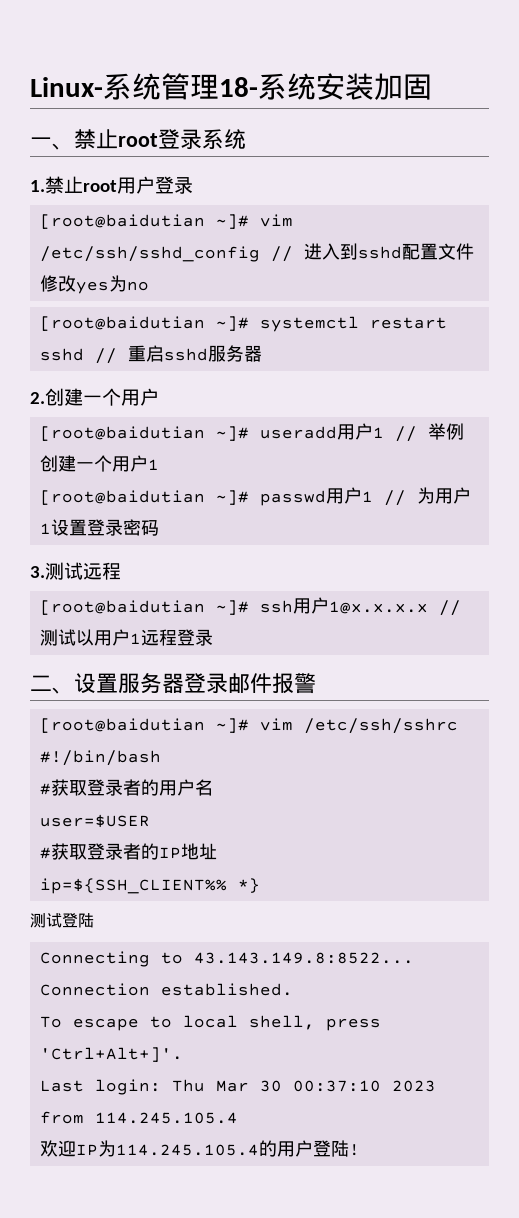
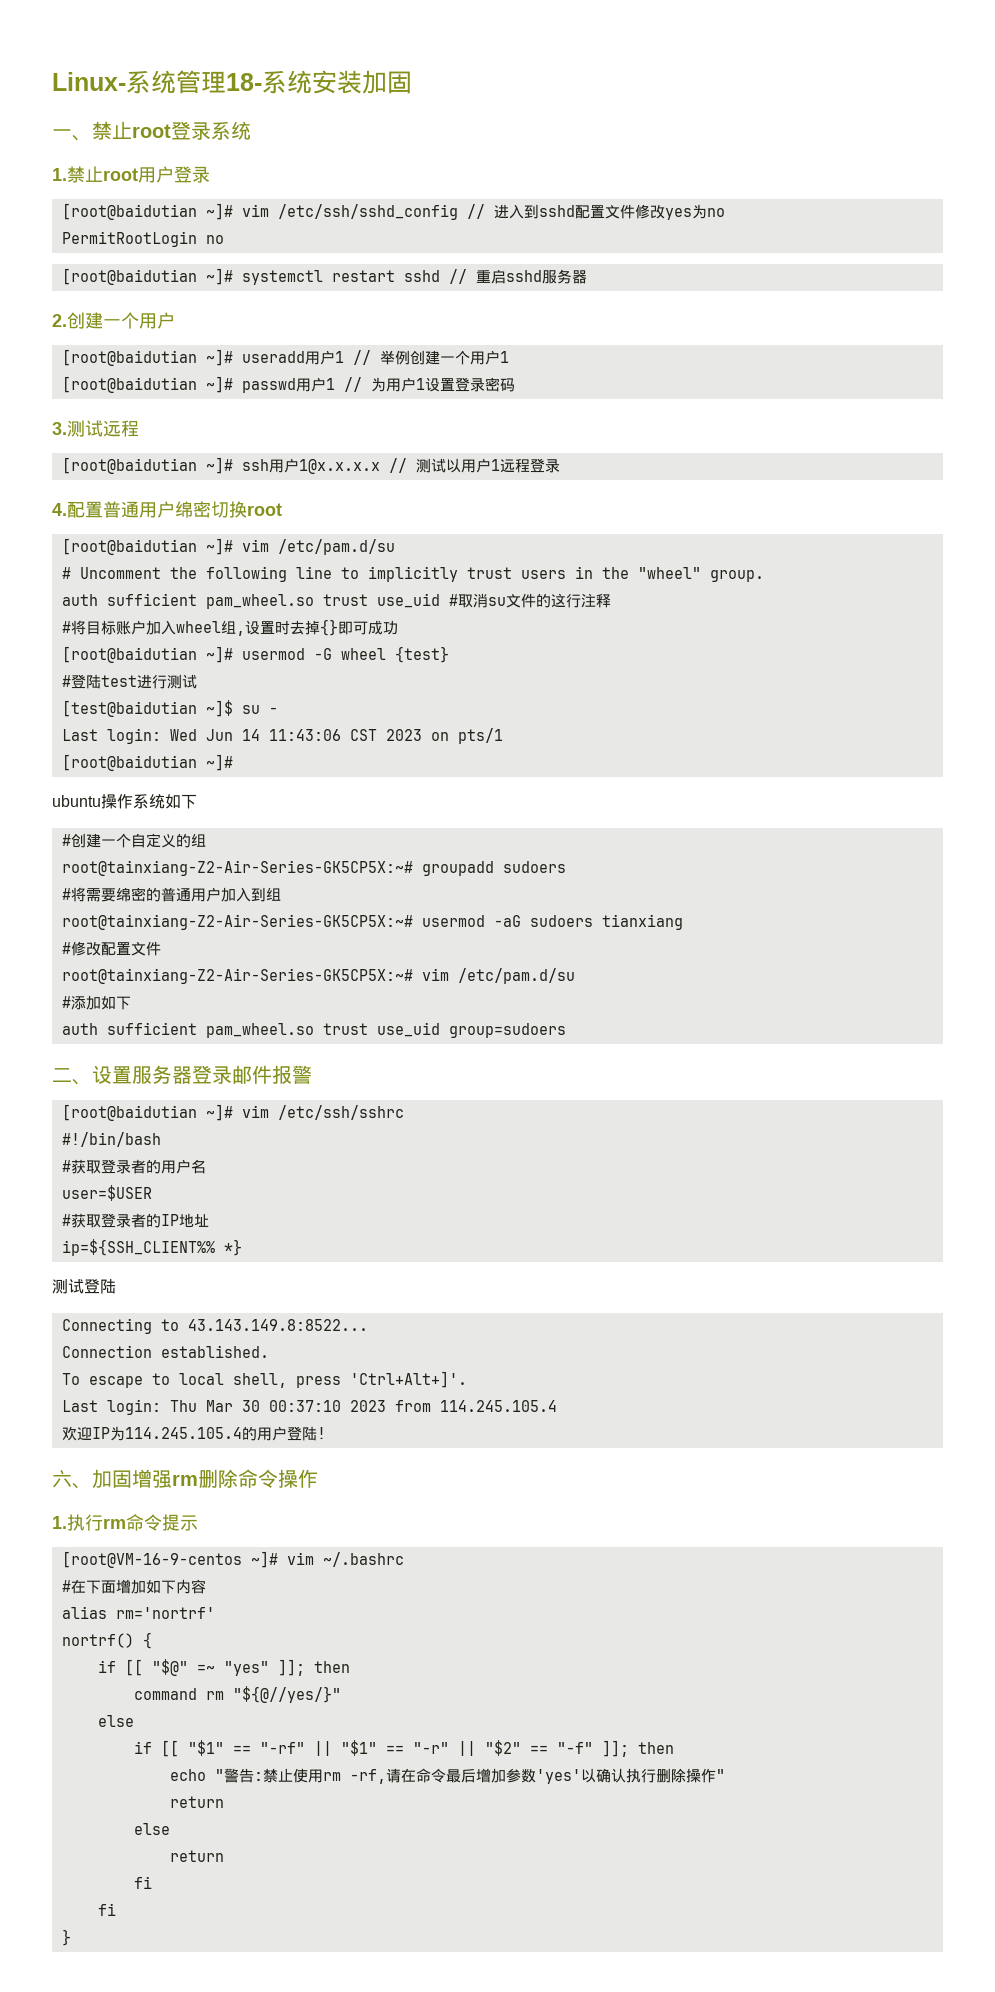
(149, 286) none -> [61,231,224,247] // PermitRootLogin no
(213, 637) none -> [52,501,282,518] [61,538,395,555] [61,566,764,582] [61,593,611,609] [61,619,398,636] [61,646,449,663] [61,674,197,689] [61,700,278,717] [61,728,503,744] [61,754,233,771] [52,794,197,809] [61,833,206,848] [61,860,566,876] [61,887,281,902] [61,914,683,930] [61,941,161,956] [61,968,575,984] [61,995,131,1010] [61,1022,566,1038] // 4.配置普通用户绵密切换root // [root@baidutian ~]# vim /etc/pam.d/su // # Uncomment the following line to implicitly trust users in the "wheel" group. // auth sufficient pam_wheel.so trust use_uid #取消su文件的这行注释 // #将目标账户加入wheel组,设置时去掉{}即可成功 // [root@baidutian ~]# usermod -G wheel {test} // #登陆test进行测试 // [test@baidutian ~]$ su - // Last login: Wed Jun 14 11:43:06 CST 2023 on pts/1 // [root@baidutian ~]# // ubuntu操作系统如下 // #创建一个自定义的组 // root@tainxiang-Z2-Air-Series-GK5CP5X:~# groupadd sudoers // #将需要绵密的普通用户加入到组 // root@tainxiang-Z2-Air-Series-GK5CP5X:~# usermod -aG sudoers tianxiang // #修改配置文件 // root@tainxiang-Z2-Air-Series-GK5CP5X:~# vim /etc/pam.d/su // #添加如下 // auth sufficient pam_wheel.so trust use_uid group=sudoers
(360, 1150) none -> [52,1469,318,1489] [52,1514,198,1531] [61,1551,404,1568] [61,1579,206,1594] [61,1606,215,1619] [61,1632,152,1649] [97,1659,350,1676] [133,1686,341,1703] [97,1715,134,1727] [133,1740,674,1757] [169,1768,725,1784] [169,1796,224,1808] [133,1823,170,1835] [169,1850,224,1862] [133,1876,152,1889] [97,1903,116,1916] [61,1929,71,1946] // 六、加固增强rm删除命令操作 // 1.执行rm命令提示 // [root@VM-16-9-centos ~]# vim ~/.bashrc // #在下面增加如下内容 // alias rm='nortrf' // nortrf() { // if [[ "$@" =~ "yes" ]]; then // command rm "${@//yes/}" // else // if [[ "$1" == "-rf" || "$1" == "-r" || "$2" == "-f" ]]; then // echo "警告:禁止使用rm -rf,请在命令最后增加参数'yes'以确认执行删除操作" // return // else // return // fi // fi // }

